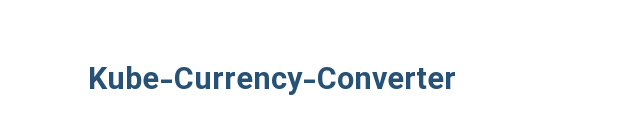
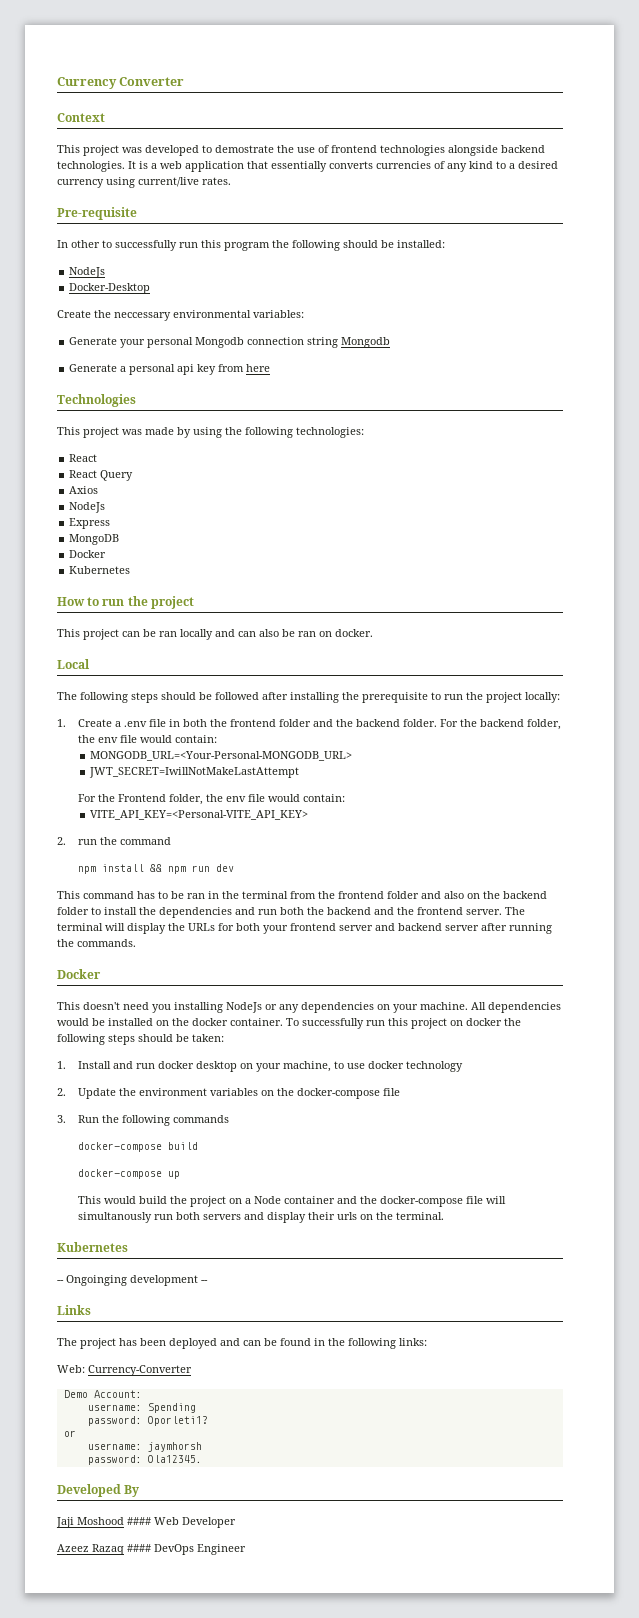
[88,66,456,95] Kube-Currency-Converter -> [57,77,185,89] [57,113,105,122] [57,145,545,156] [57,161,558,172] [57,177,231,188] [57,207,137,220] [57,240,445,251] [69,267,106,278] [69,283,151,294] [57,310,304,321] [69,337,391,348] [69,364,271,375] [57,394,136,407] [57,427,364,438] [69,454,98,462] [69,470,134,481] [69,486,99,494] [69,502,106,513] [69,518,111,529] [69,534,120,545] [69,550,107,558] [69,566,131,574] [57,596,194,609] [57,629,373,640] [57,659,90,669] [57,692,560,703] [57,719,562,730] [78,735,218,743] [90,751,353,761] [89,767,300,778] [78,794,346,805] [90,810,309,820] [57,837,172,845] [78,864,235,874] [57,891,547,899] [57,907,525,918] [57,923,552,934] [57,939,136,947] [57,969,101,979] [57,1002,561,1013] [57,1018,521,1029] [57,1034,224,1045] [57,1061,464,1072] [57,1088,401,1099] [57,1115,230,1126] [78,1142,199,1152] [78,1169,181,1179] [78,1196,507,1207] [78,1212,445,1223] [57,1242,128,1252] [57,1275,208,1286] [57,1305,91,1315] [57,1338,427,1349] [57,1365,192,1376] [63,1390,142,1398] [87,1403,196,1413] [87,1416,208,1426] [63,1430,76,1437] [87,1442,202,1452] [87,1455,202,1465] [57,1484,140,1497] [56,1517,236,1528] [57,1544,246,1555] Currency Converter // Context // This project was developed to demostrate the use of frontend technologies alongside backend technologies. It is a web application that essentially converts currencies of any kind to a desired currency using current/live rates. // Pre-requisite // In other to successfully run this program the following should be installed: // NodeJs // Docker-Desktop // Create the neccessary environmental variables: // Generate your personal Mongodb connection string Mongodb // Generate a personal api key from here // Technologies // This project was made by using the following technologies: // React // React Query // Axios // NodeJs // Express // MongoDB // Docker // Kubernetes // How to run the project // This project can be ran locally and can also be ran on docker. // Local // The following steps should be followed after installing the prerequisite to run the project locally: // 1. Create a .env file in both the frontend folder and the backend folder. For the backend folder, the env file would contain: // MONGODB_URL=<Your-Personal-MONGODB_URL> // JWT_SECRET=IwillNotMakeLastAttempt // For the Frontend folder, the env file would contain: // VITE_API_KEY=<Personal-VITE_API_KEY> // 2. run the command // npm install && npm run dev // This command has to be ran in the terminal from the frontend folder and also on the backend folder to install the dependencies and run both the backend and the frontend server. The terminal will display the URLs for both your frontend server and backend server after running the commands. // Docker // This doesn't need you installing NodeJs or any dependencies on your machine. All dependencies would be installed on the docker container. To successfully run this project on docker the following steps should be taken: // 1. Install and run docker desktop on your machine, to use docker technology // 2. Update the environment variables on the docker-compose file // 3. Run the following commands // docker-compose build // docker-compose up // This would build the project on a Node container and the docker-compose file will simultanously run both servers and display their urls on the terminal. // Kubernetes // -- Ongoinging development -- // Links // The project has been deployed and can be found in the following links: // Web: Currency-Converter // Demo Account: // username: Spending // password: Oporleti1? // or // username: jaymhorsh // password: Ola12345. // Developed By // Jaji Moshood #### Web Developer // Azeez Razaq #### DevOps Engineer

